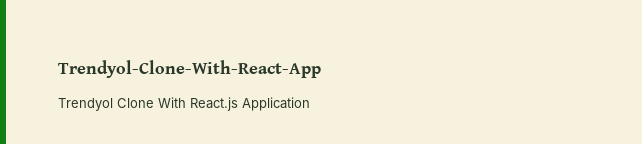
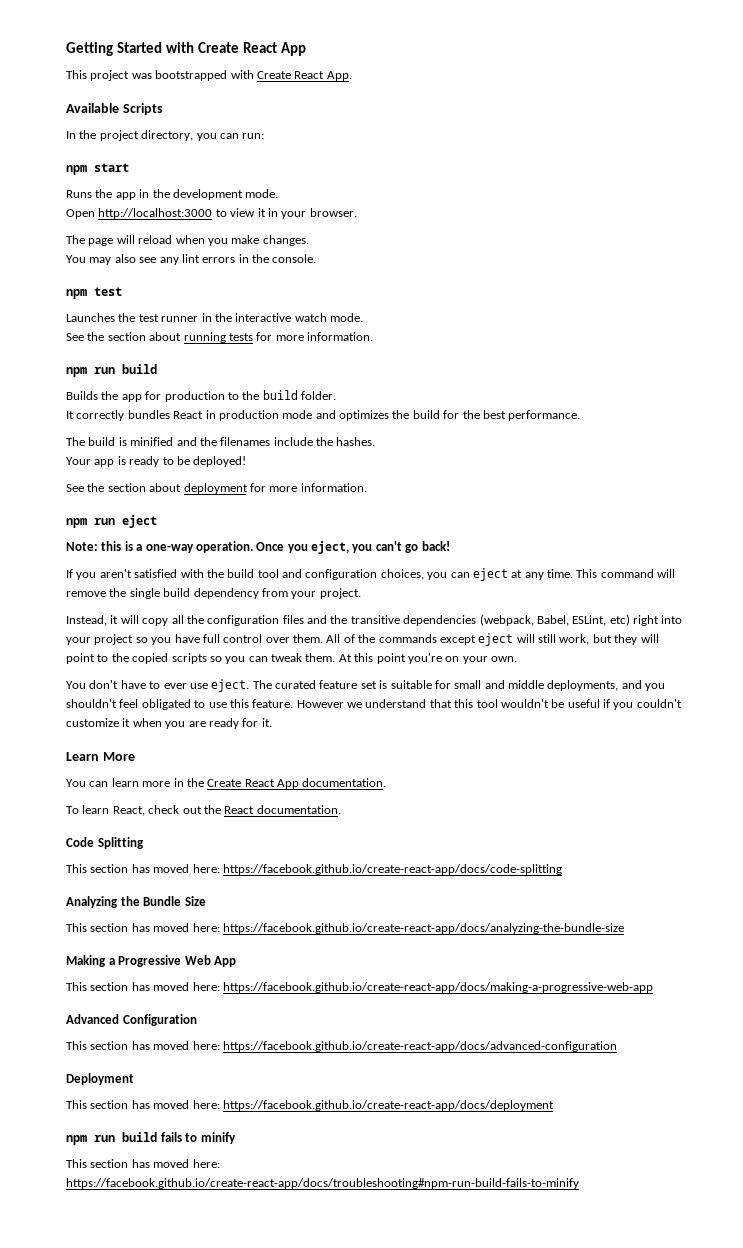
[58,60,321,78] [58,97,310,111] Trendyol-Clone-With-React-App // Trendyol Clone With React.js Application -> [66,42,306,56] [66,70,352,81] [66,103,163,115] [66,130,265,141] [66,163,129,175] [66,189,279,200] [66,208,357,219] [66,235,309,246] [66,254,317,265] [66,287,122,299] [66,313,363,322] [66,332,373,343] [66,364,157,377] [66,390,336,402] [66,410,581,421] [66,437,376,446] [66,456,247,467] [66,483,367,494] [66,515,157,528] [66,541,450,554] [66,568,676,581] [66,588,361,599] [66,614,683,626] [66,633,659,646] [66,653,517,664] [66,679,666,692] [66,699,682,710] [66,718,272,729] [66,752,135,761] [66,778,387,789] [66,805,341,816] [66,837,144,849] [66,864,562,875] [66,896,206,908] [66,923,624,934] [66,955,237,967] [66,982,653,993] [66,1014,197,1026] [66,1041,617,1052] [66,1073,134,1085] [66,1100,554,1111] [66,1132,236,1145] [66,1159,220,1168] [66,1178,579,1189] Getting Started with Create React App // This project was bootstrapped with Create React App. // Available Scripts // In the project directory, you can run: // npm start // Runs the app in the development mode. // Open http://localhost:3000 to view it in your browser. // The page will reload when you make changes. // You may also see any lint errors in the console. // npm test // Launches the test runner in the interactive watch mode. // See the section about running tests for more information. // npm run build // Builds the app for production to the build folder. // It correctly bundles React in production mode and optimizes the build for the best performance. // The build is minified and the filenames include the hashes. // Your app is ready to be deployed! // See the section about deployment for more information. // npm run eject // Note: this is a one-way operation. Once you eject, you can't go back! // If you aren't satisfied with the build tool and configuration choices, you can eject at any time. This command will remove the single build dependency from your project. // Instead, it will copy all the configuration files and the transitive dependencies (webpack, Babel, ESLint, etc) right into your project so you have full control over them. All of the commands except eject will still work, but they will point to the copied scripts so you can tweak them. At this point you're on your own. // You don't have to ever use eject. The curated feature set is suitable for small and middle deployments, and you shouldn't feel obligated to use this feature. However we understand that this tool wouldn't be useful if you couldn't customize it when you are ready for it. // Learn More // You can learn more in the Create React App documentation. // To learn React, check out the React documentation. // Code Splitting // This section has moved here: https://facebook.github.io/create-react-app/docs/code-splitting // Analyzing the Bundle Size // This section has moved here: https://facebook.github.io/create-react-app/docs/analyzing-the-bundle-size // Making a Progressive Web App // This section has moved here: https://facebook.github.io/create-react-app/docs/making-a-progressive-web-app // Advanced Configuration // This section has moved here: https://facebook.github.io/create-react-app/docs/advanced-configuration // Deployment // This section has moved here: https://facebook.github.io/create-react-app/docs/deployment // npm run build fails to minify // This section has moved here: https://facebook.github.io/create-react-app/docs/troubleshooting#npm-run-build-fails-to-minify

